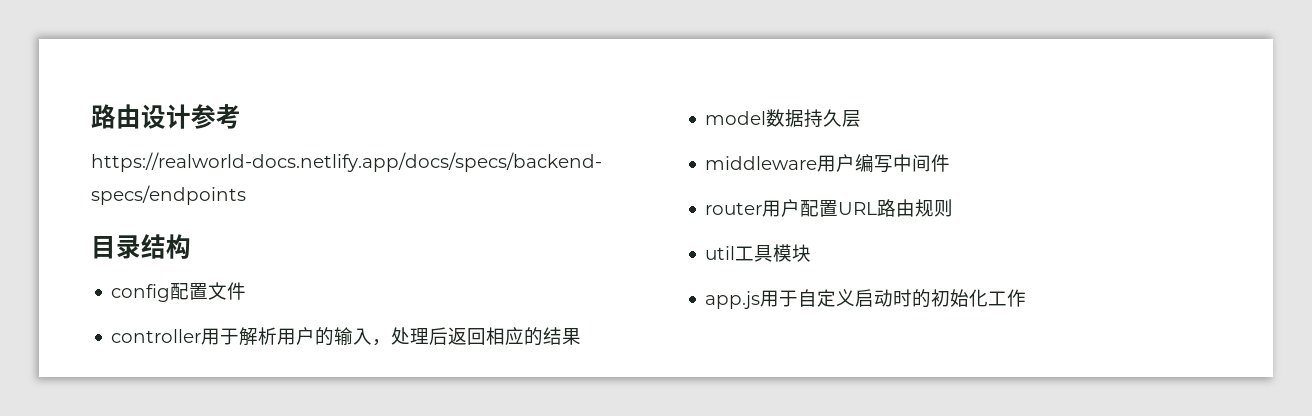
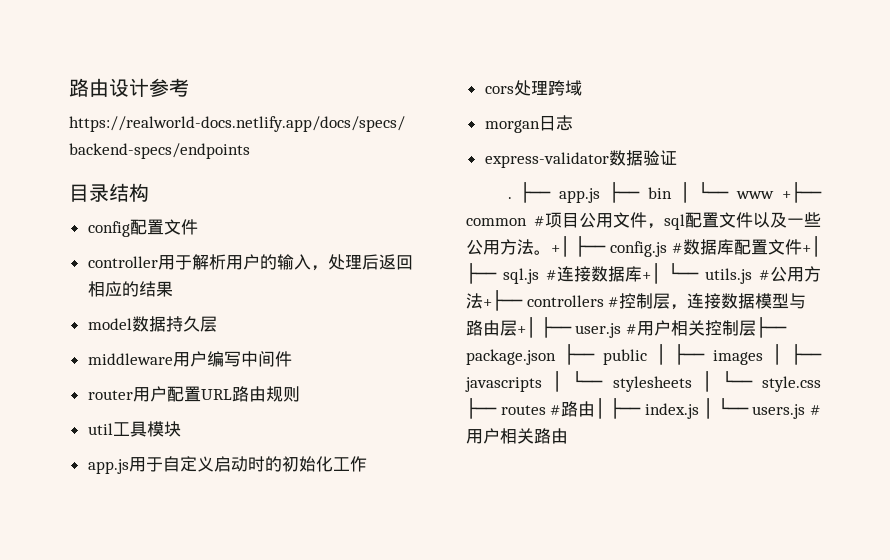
(1027, 298) none -> [484,80,582,96] [484,115,573,133] [484,150,677,168] [507,182,822,203] [466,212,821,230] [466,236,821,257] [466,263,821,284] [466,290,807,311] [466,317,787,338] [466,344,822,365] [465,371,821,392] [466,398,821,419] [466,428,568,444] // cors处理跨域 // morgan日志 // express-validator数据验证 // . ├── app.js ├── bin │ └── www +├── common #项目公用文件，sql配置文件以及一些公用方法。+│ ├── config.js #数据库配置文件+│ ├── sql.js #连接数据库+│ └── utils.js #公用方法+├── controllers #控制层，连接数据模型与路由层+│ ├── user.js #用户相关控制层├── package.json ├── public │ ├── images │ ├── javascripts │ └── stylesheets │ └── style.css ├── routes #路由│ ├── index.js │ └── users.js #用户相关路由

